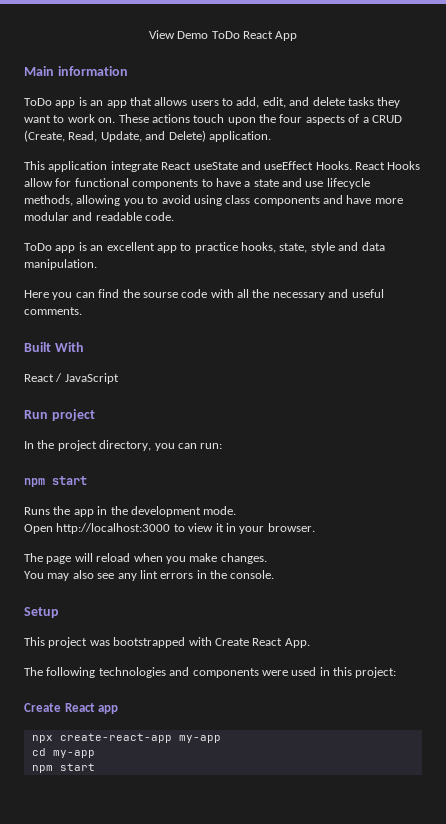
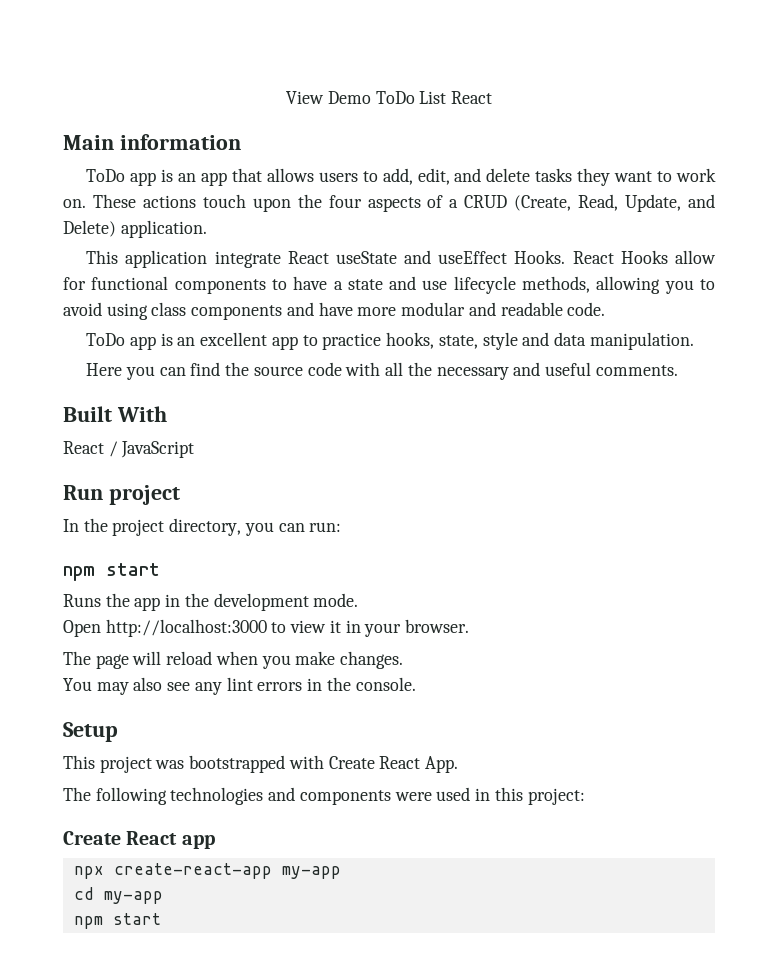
[242,31,298,41] React App -> [419,91,492,104] List React
[142,292,178,298] sourse -> [253,366,303,376] source

